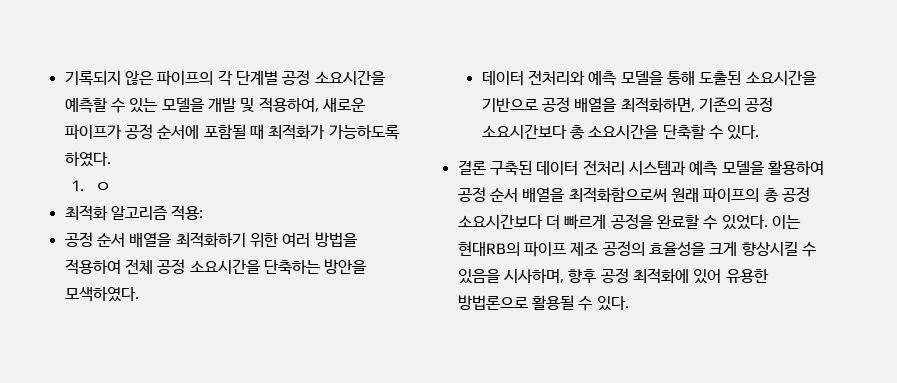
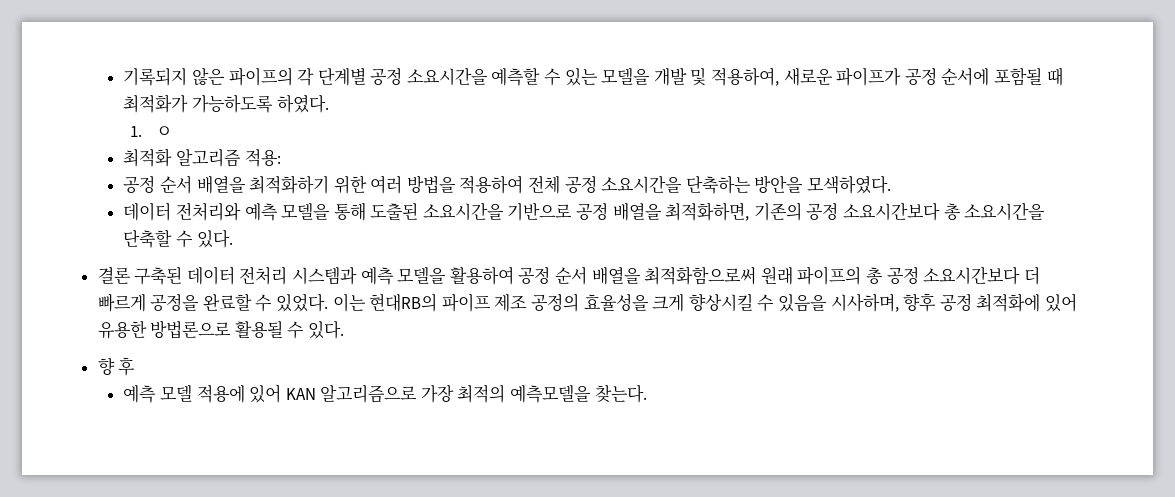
(629, 303) none -> [97,357,136,376] [123,384,647,403] // 향 후 // 예측 모델 적용에 있어 KAN 알고리즘으로 가장 최적의 예측모델을 찾는다.

